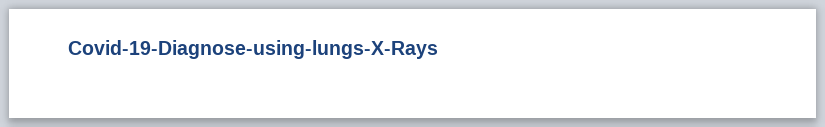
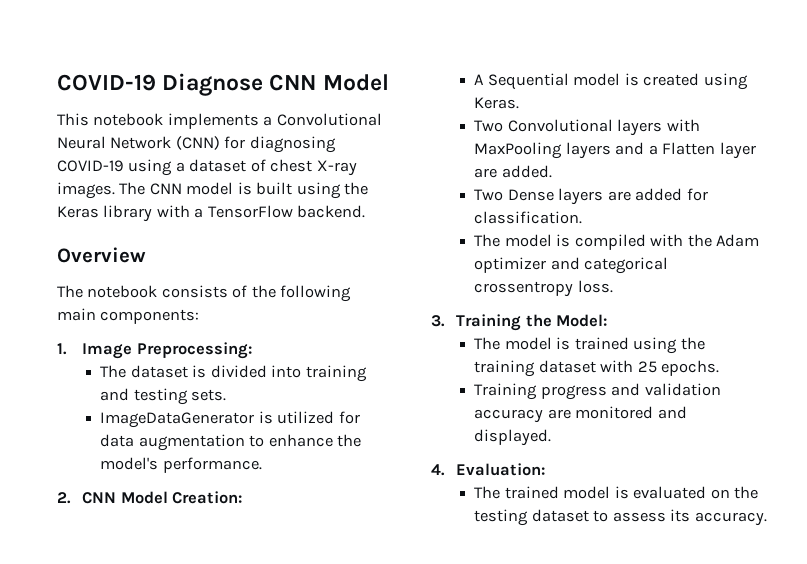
[68,40,438,59] Covid-19-Diagnose-using-lungs-X-Rays -> [57,73,389,96] [57,113,382,129] [57,136,336,153] [57,159,357,176] [57,182,369,199] [57,205,366,222] [57,247,146,263] [57,285,352,302] [57,308,200,324] [57,342,252,359] [100,365,367,382] [100,388,227,405] [100,411,360,428] [100,434,362,451] [100,457,262,473] [57,491,243,504] [474,73,748,90] [474,97,520,109] [474,119,700,136] [474,142,756,159] [474,165,552,178] [474,188,708,205] [474,211,583,224] [474,234,760,250] [474,257,669,274] [474,280,613,297] [431,314,608,331] [474,337,705,354] [474,360,720,377] [474,383,721,400] [474,406,687,423] [474,429,552,446] [431,463,546,476] [474,486,759,499] [474,509,767,526] COVID-19 Diagnose CNN Model // This notebook implements a Convolutional Neural Network (CNN) for diagnosing COVID-19 using a dataset of chest X-ray images. The CNN model is built using the Keras library with a TensorFlow backend. // Overview // The notebook consists of the following main components: // 1. Image Preprocessing: // The dataset is divided into training and testing sets. // ImageDataGenerator is utilized for data augmentation to enhance the model's performance. // 2. CNN Model Creation: // A Sequential model is created using Keras. // Two Convolutional layers with MaxPooling layers and a Flatten layer are added. // Two Dense layers are added for classification. // The model is compiled with the Adam optimizer and categorical crossentropy loss. // 3. Training the Model: // The model is trained using the training dataset with 25 epochs. // Training progress and validation accuracy are monitored and displayed. // 4. Evaluation: // The trained model is evaluated on the testing dataset to assess its accuracy.

